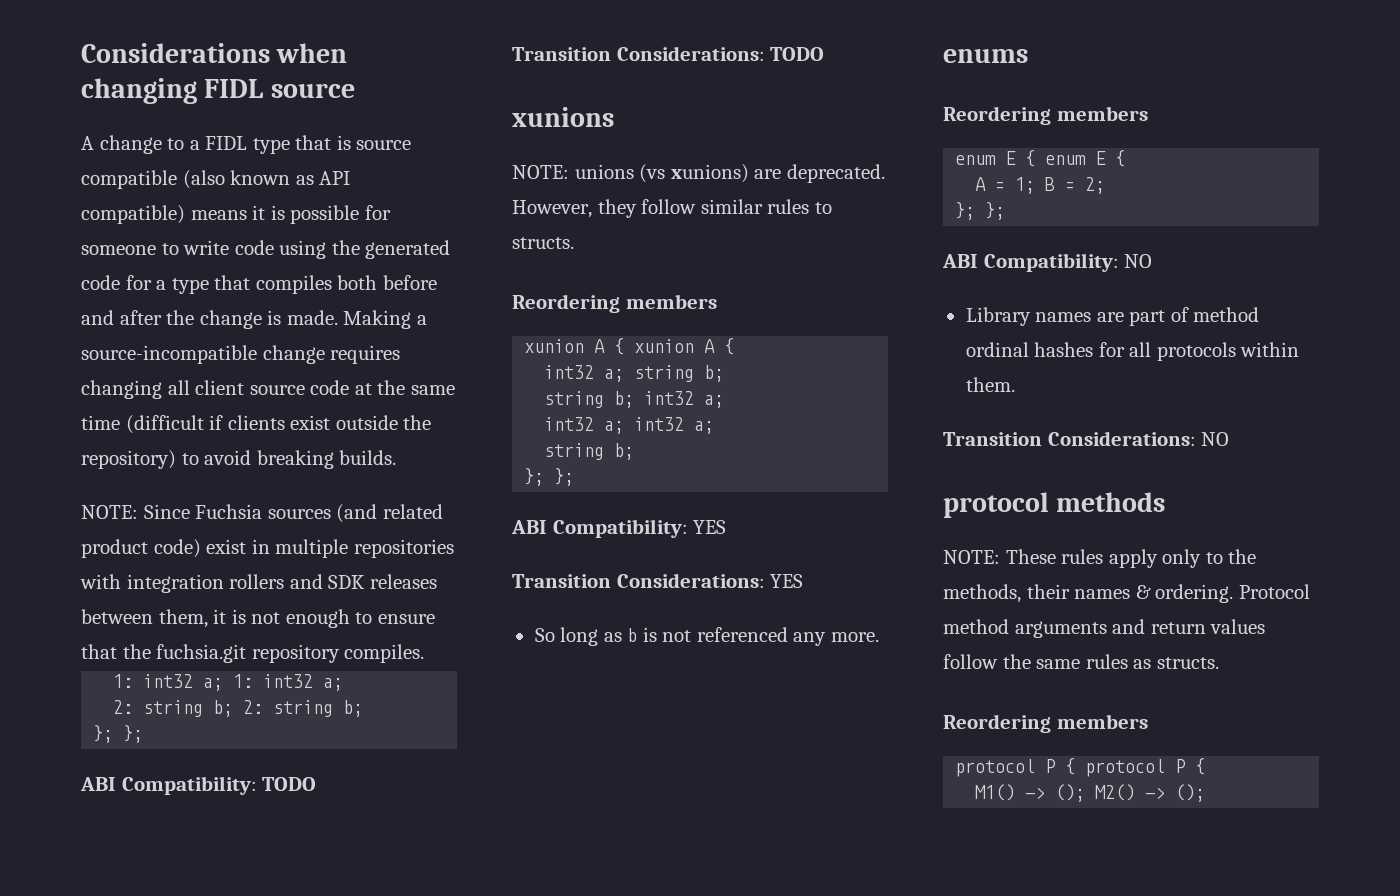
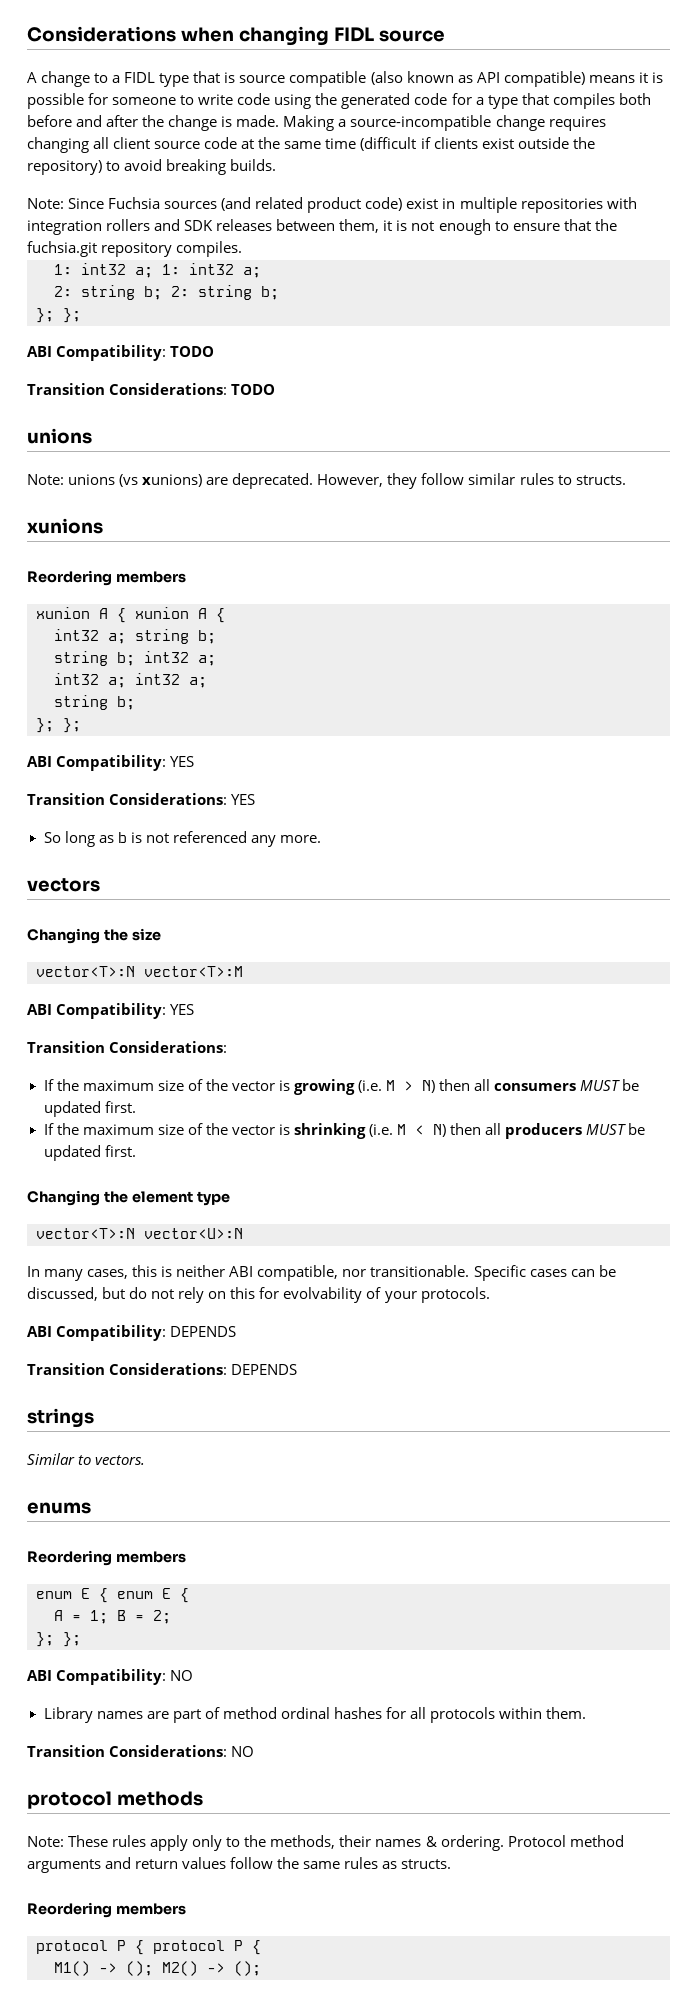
[81,505,138,519] NOTE: -> [27,198,64,209] Note:
[512,107,614,127] [512,165,569,179] xunions // NOTE: -> [27,428,92,444] [27,474,64,485] unions // Note:
(574, 243) none -> [27,518,103,534] // xunions
(879, 637) none -> [27,878,100,892] [27,928,161,944] [36,966,243,977] [27,1003,195,1019] [27,1041,228,1053] [43,1079,640,1095] [43,1101,136,1117] [43,1123,646,1139] [43,1145,136,1161] [27,1190,230,1206] [36,1228,243,1239] [27,1265,616,1281] [27,1287,490,1303] [27,1325,237,1341] [27,1363,298,1375] [27,1408,94,1428] [27,1453,146,1465] // vectors // Changing the size // vector<T>:N vector<T>:M // ABI Compatibility: YES // Transition Considerations: // If the maximum size of the vector is growing (i.e. M > N) then all consumers MUST be updated first. // If the maximum size of the vector is shrinking (i.e. M < N) then all producers MUST be updated first. // Changing the element type // vector<T>:N vector<U>:N // In many cases, this is neither ABI compatible, nor transitionable. Specific cases can be discussed, but do not rely on this for evolvability of your protocols. // ABI Compatibility: DEPENDS // Transition Considerations: DEPENDS // strings // Similar to vectors.
[943,550,1000,564] NOTE: -> [27,1836,64,1847] Note:

